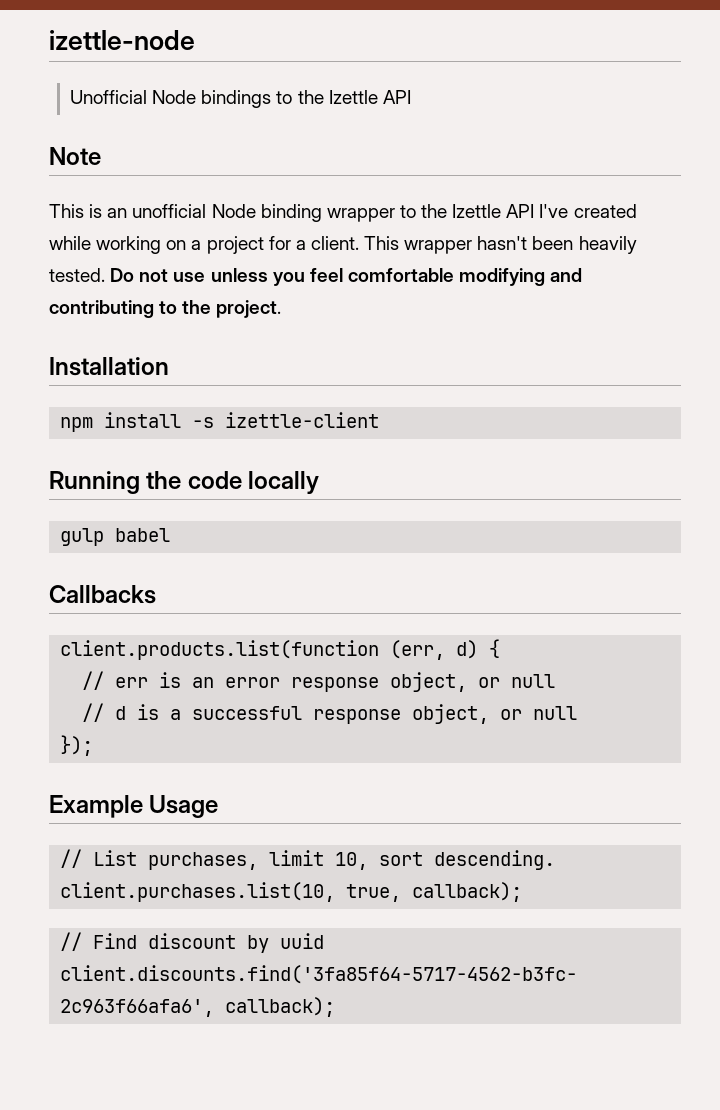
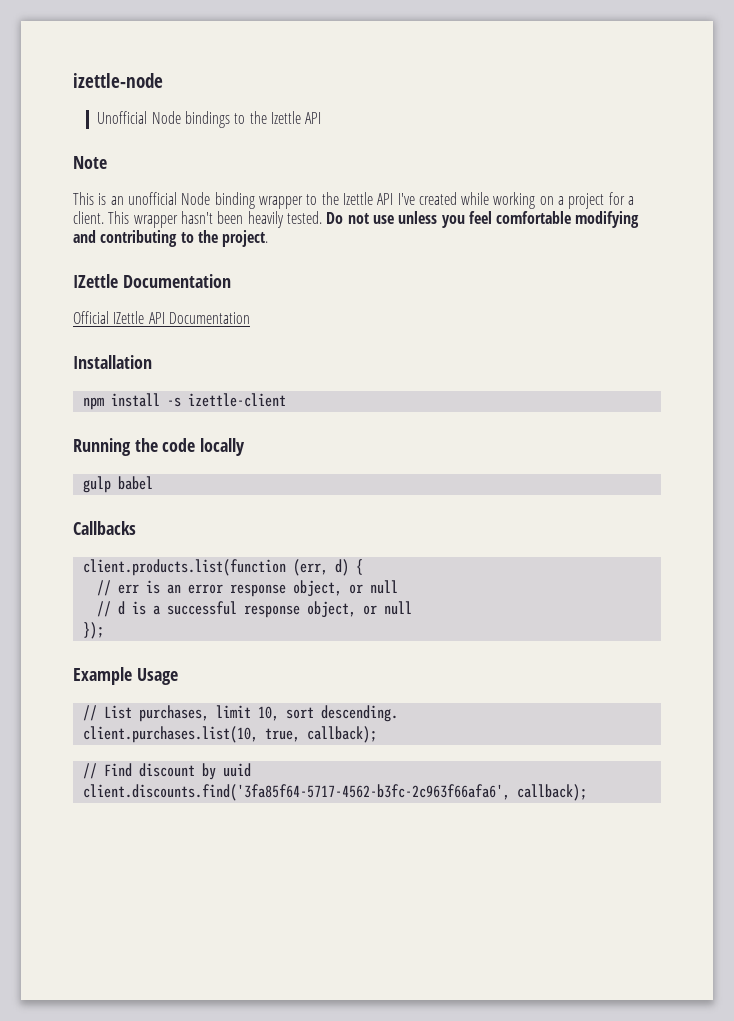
(282, 309) none -> [73,274,231,288] [73,311,250,324] // IZettle Documentation // Official IZettle API Documentation

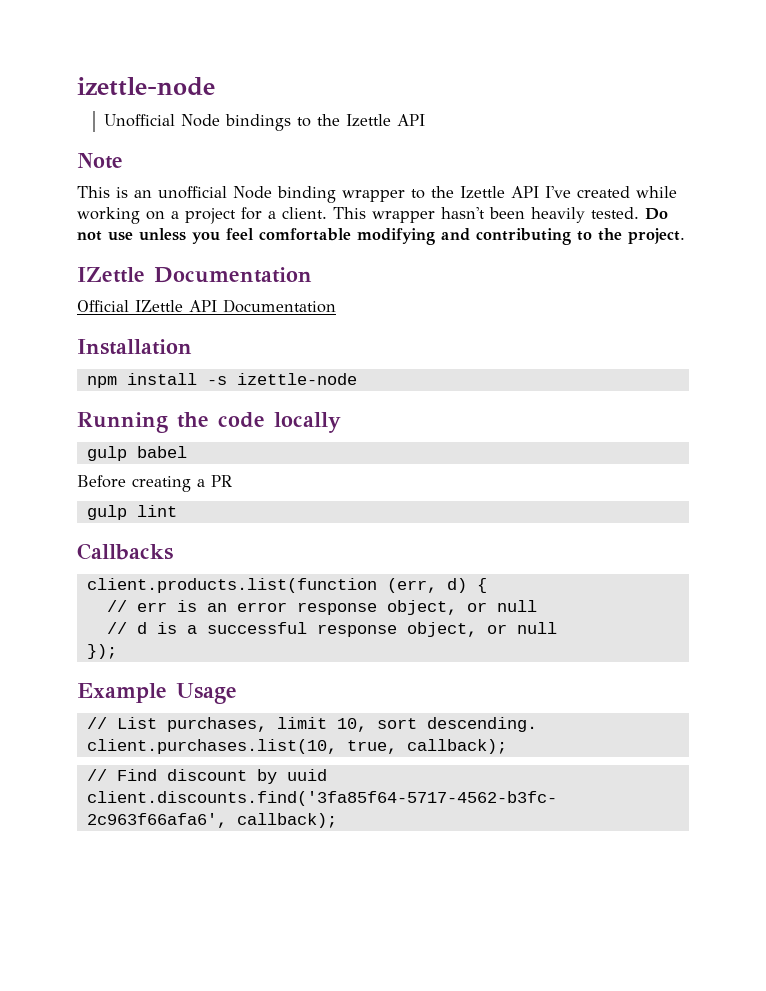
[187,393,286,407] izettle-client -> [236,373,357,385] izettle-node
(153, 483) none -> [77,475,232,492] [86,505,177,520] // Before creating a PR // gulp lint

